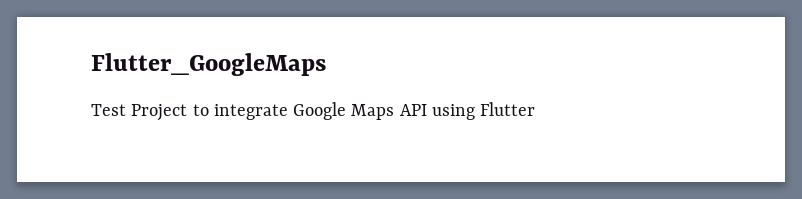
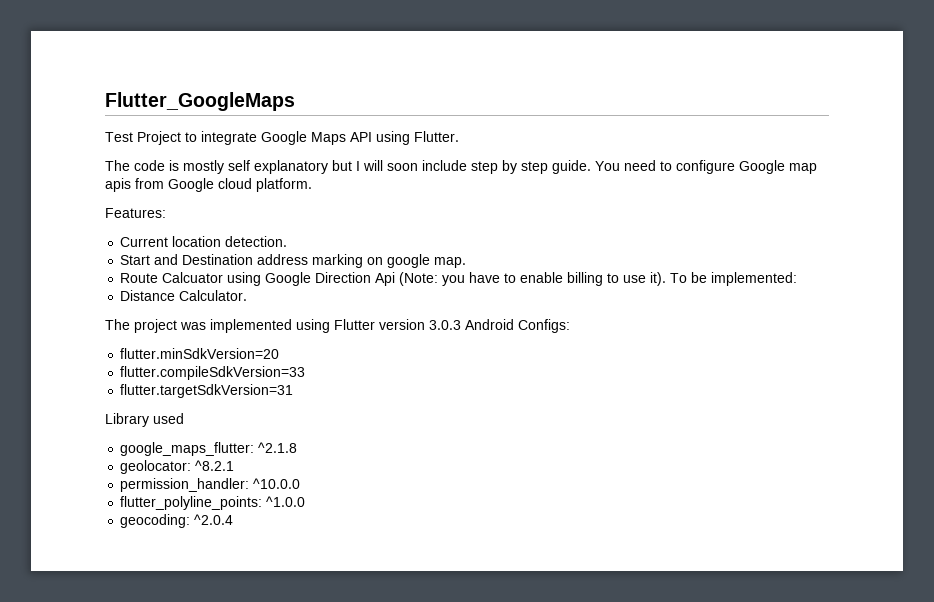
[480,102,536,116] Flutter -> [414,131,459,142] [105,160,817,174] [105,178,312,192] [105,208,166,218] [120,236,288,247] [120,254,467,268] [120,272,798,286] [120,290,248,301] [105,319,570,333] [120,348,280,359] [120,366,306,380] [120,384,294,398] [105,413,184,427] [120,442,298,456] [120,460,235,474] [120,478,301,492] [120,496,306,510] [120,514,234,528] Flutter. // The code is mostly self explanatory but I will soon include step by step guide. You need to configure Google map apis from Google cloud platform. // Features: // Current location detection. // Start and Destination address marking on google map. // Route Calcuator using Google Direction Api (Note: you have to enable billing to use it). To be implemented: // Distance Calculator. // The project was implemented using Flutter version 3.0.3 Android Configs: // flutter.minSdkVersion=20 // flutter.compileSdkVersion=33 // flutter.targetSdkVersion=31 // Library used // google_maps_flutter: ^2.1.8 // geolocator: ^8.2.1 // permission_handler: ^10.0.0 // flutter_polyline_points: ^1.0.0 // geocoding: ^2.0.4

